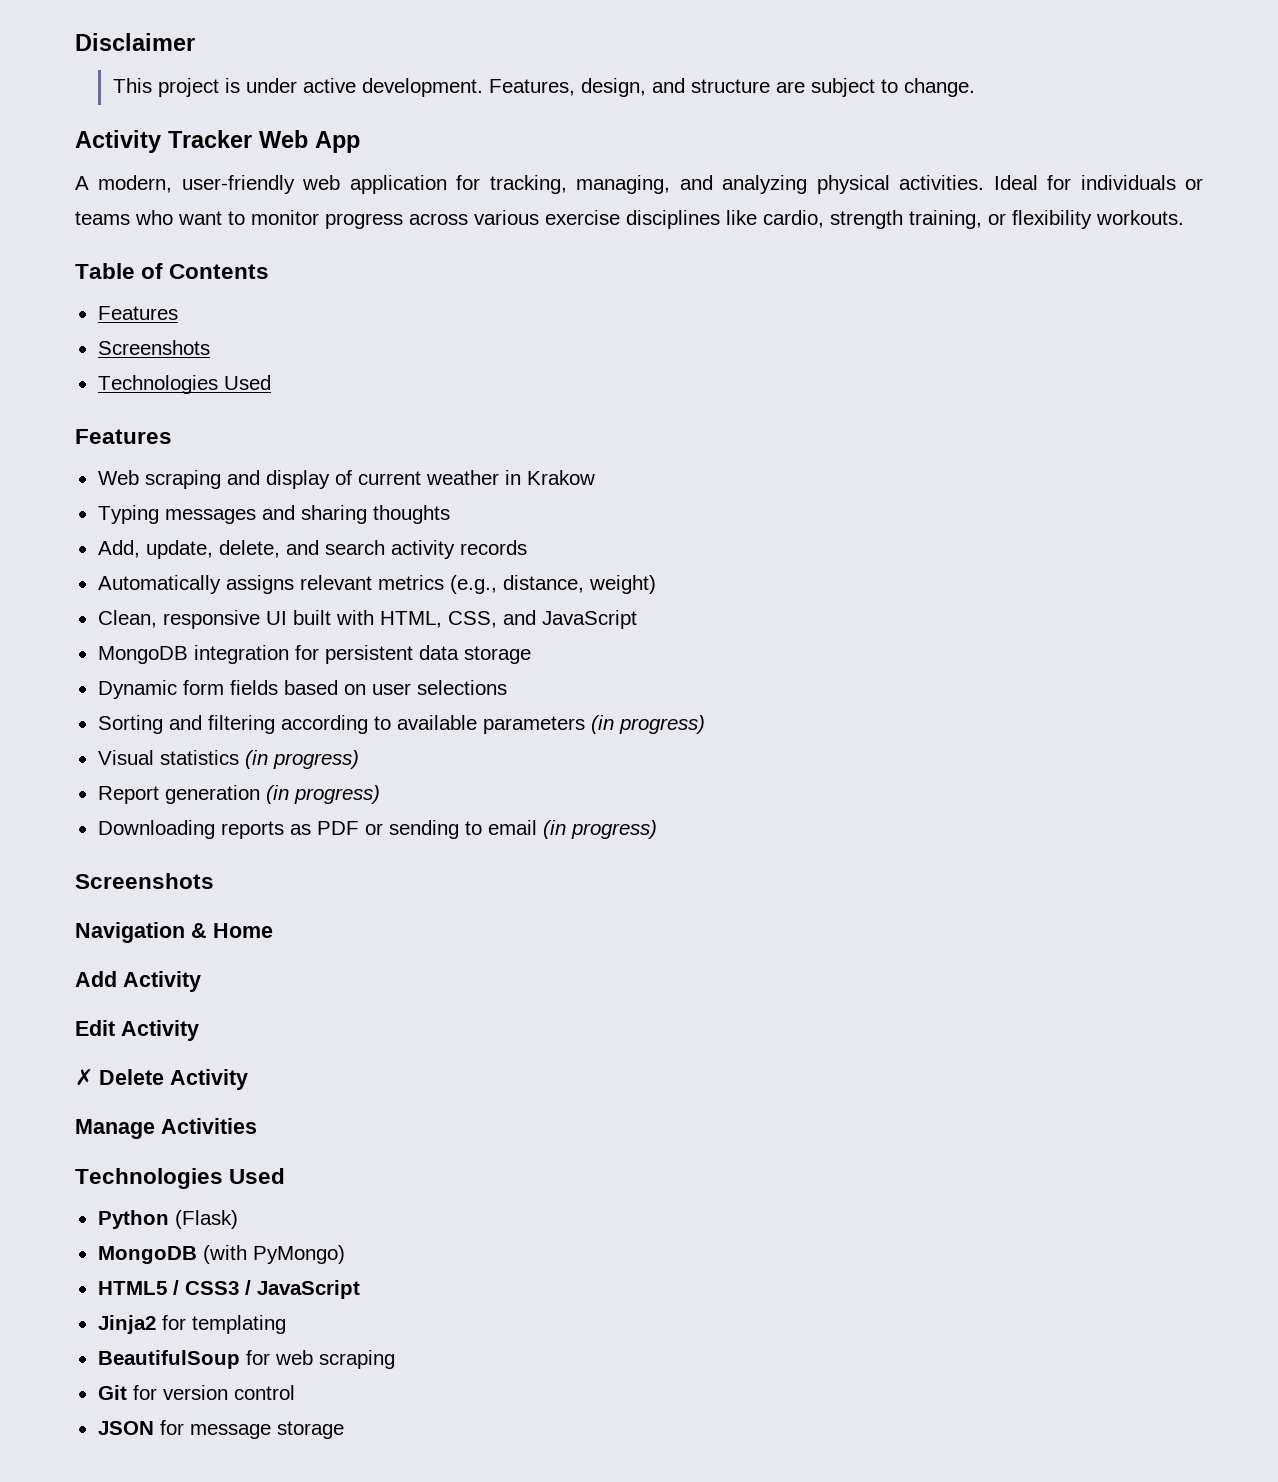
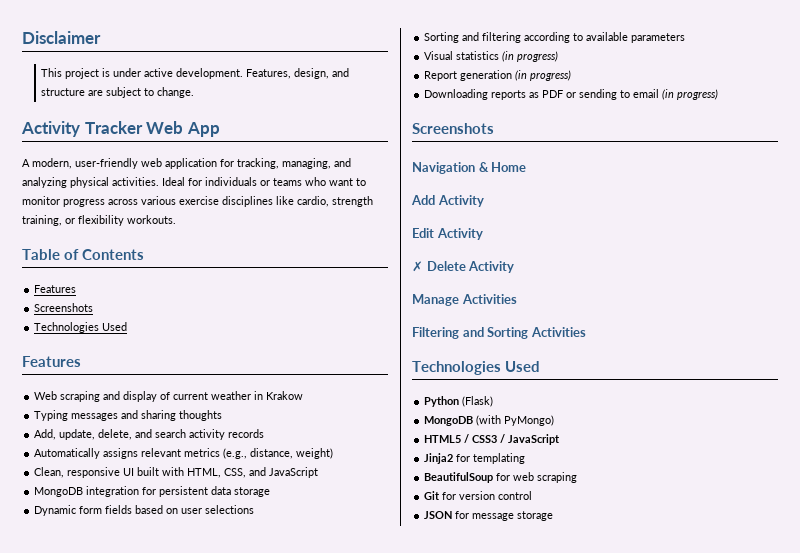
[590,715,705,734] (in progress) -> (686, 38) none
(257, 1126) none -> [412,327,586,339] // Filtering and Sorting Activities

